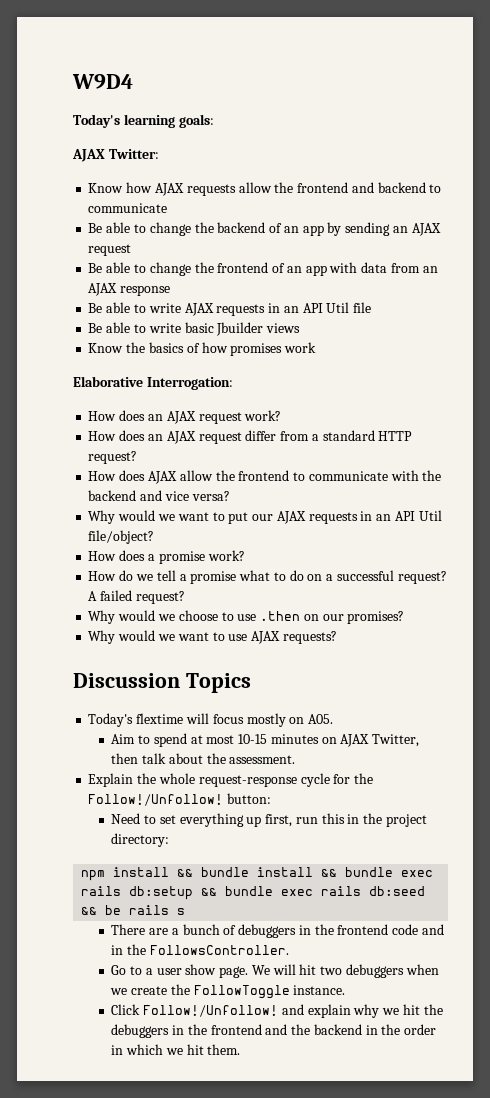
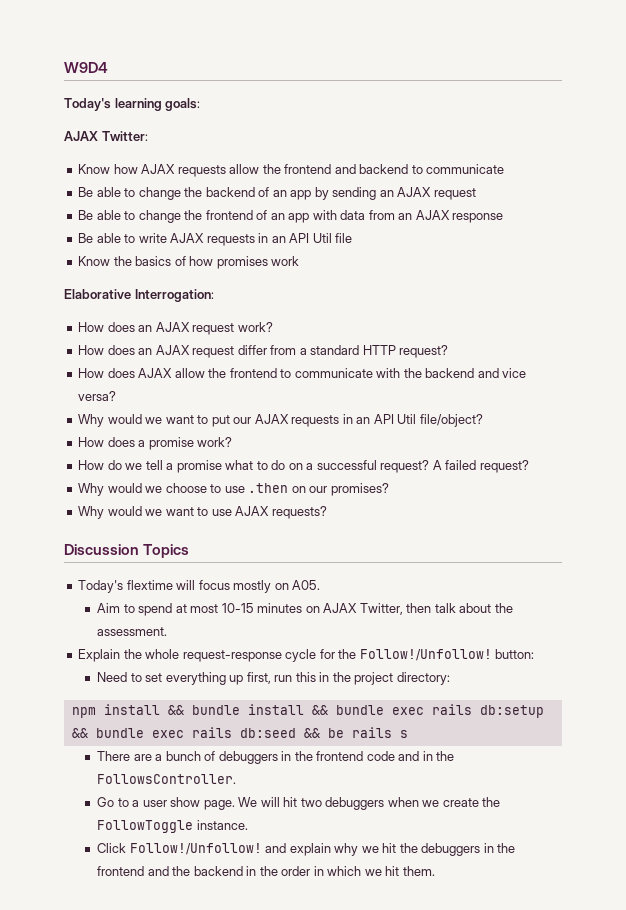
[88,322,301,336] // Be able to write basic Jbuilder views -> (353, 238) none

